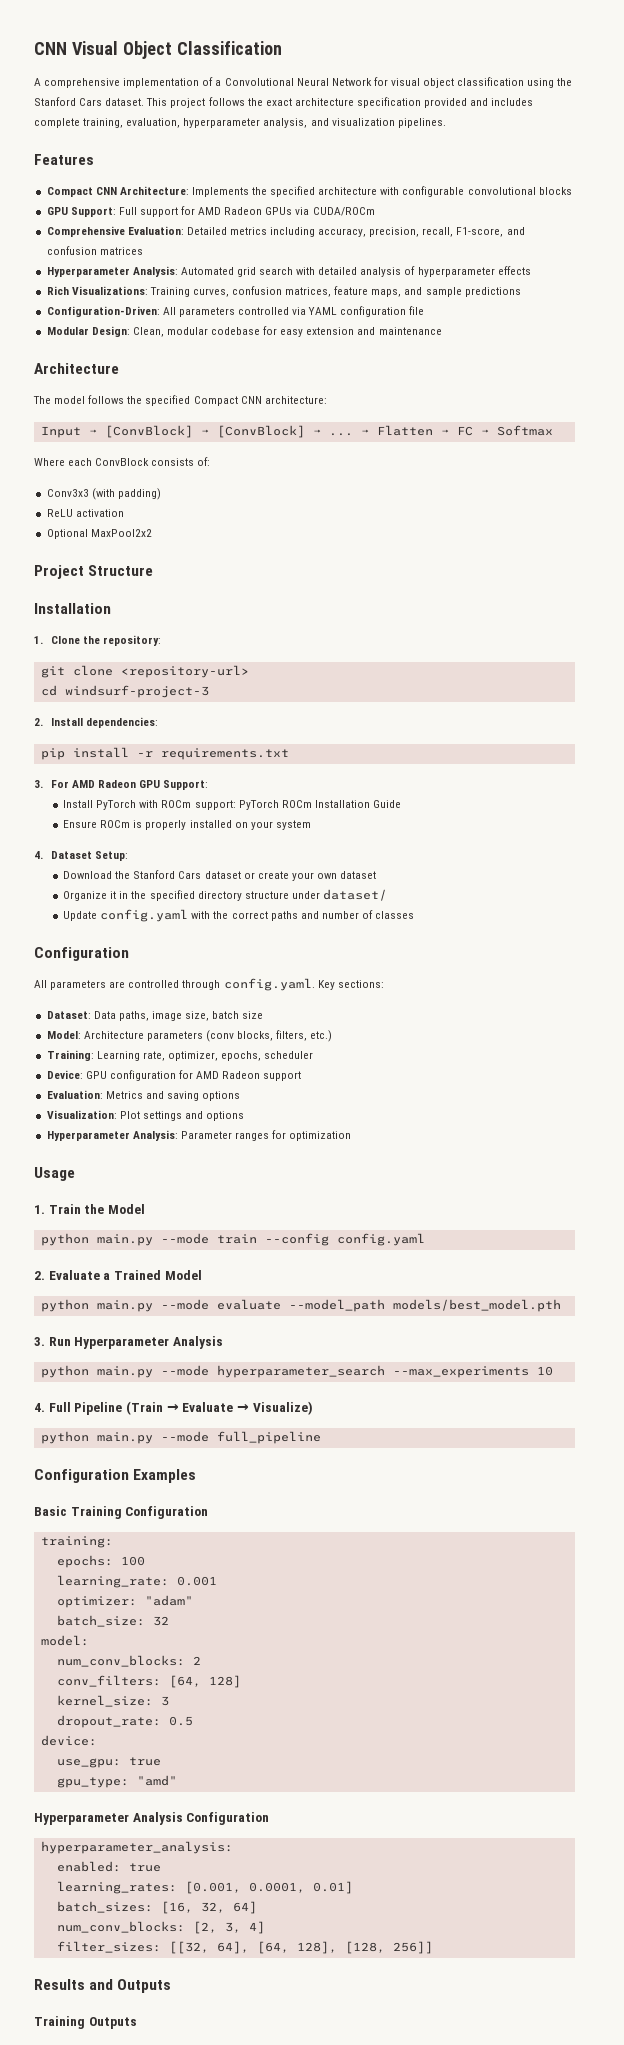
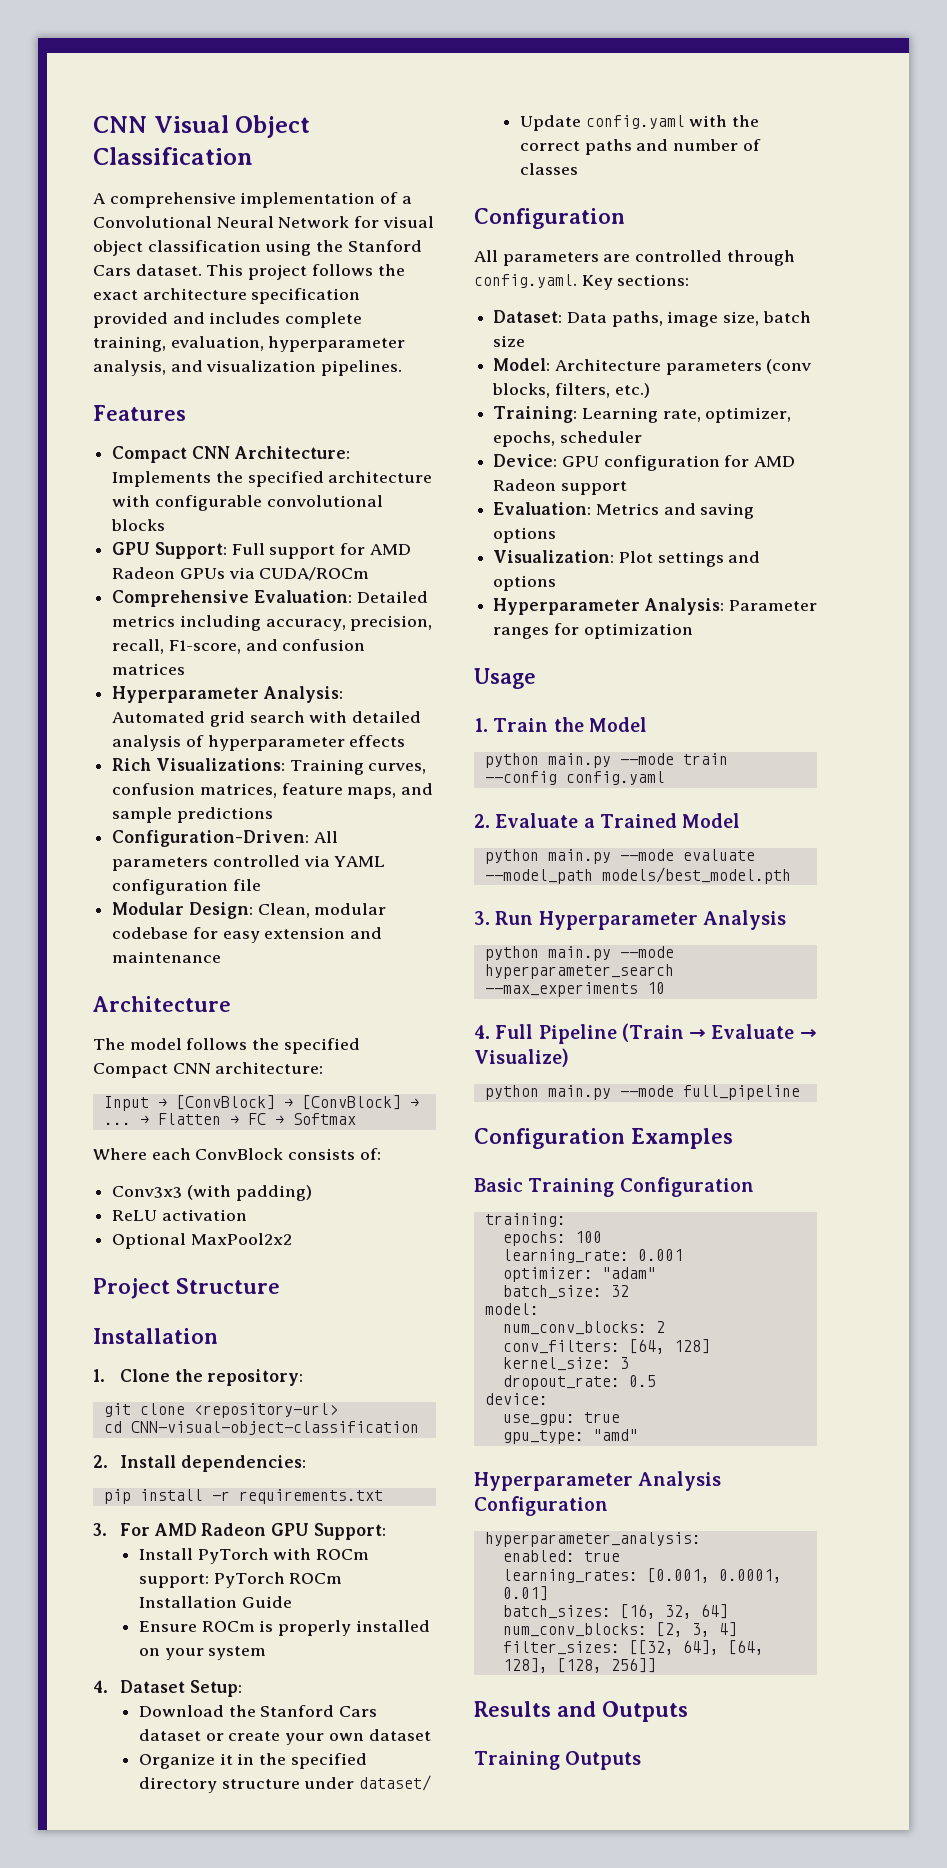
[64,685,209,698] windsurf-project-3 -> [130,1421,419,1435] CNN-visual-object-classification

